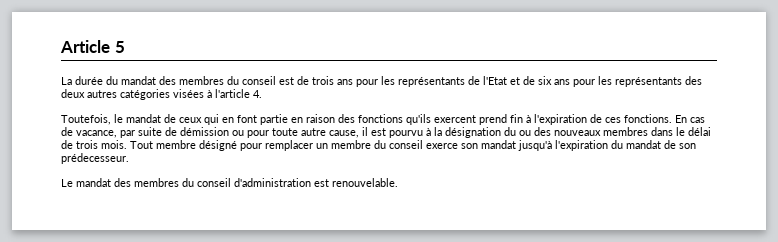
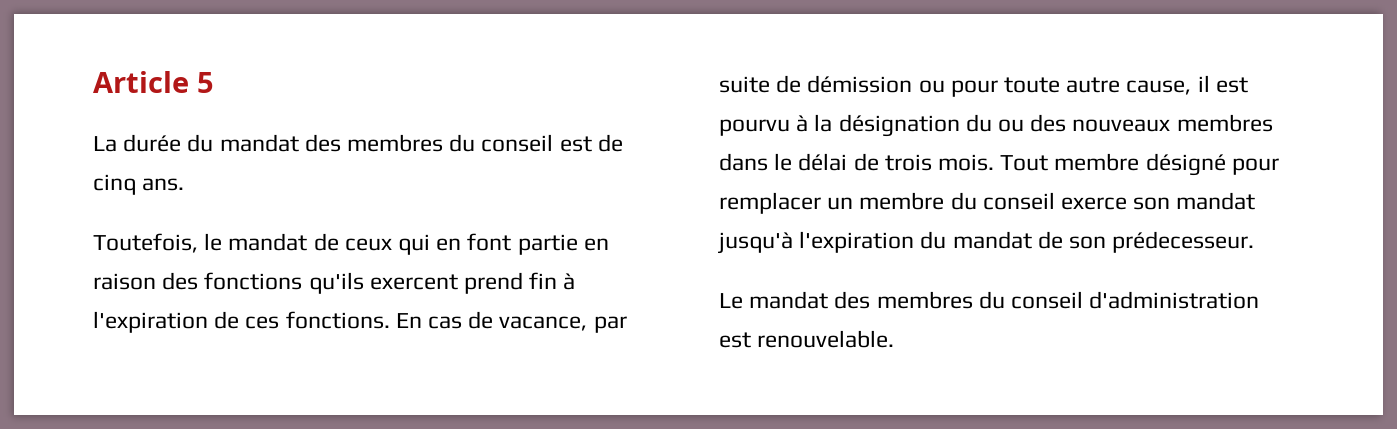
[312,76,702,87] [61,89,262,100] trois ans pour les représentants de l'Etat et de six ans pour les représentants des deux autres catégories visées à l'article 4. -> [93,174,185,195] cinq ans.

